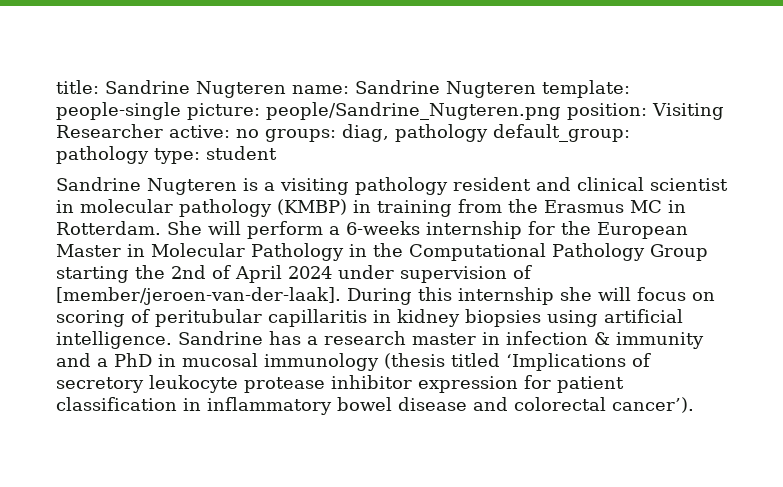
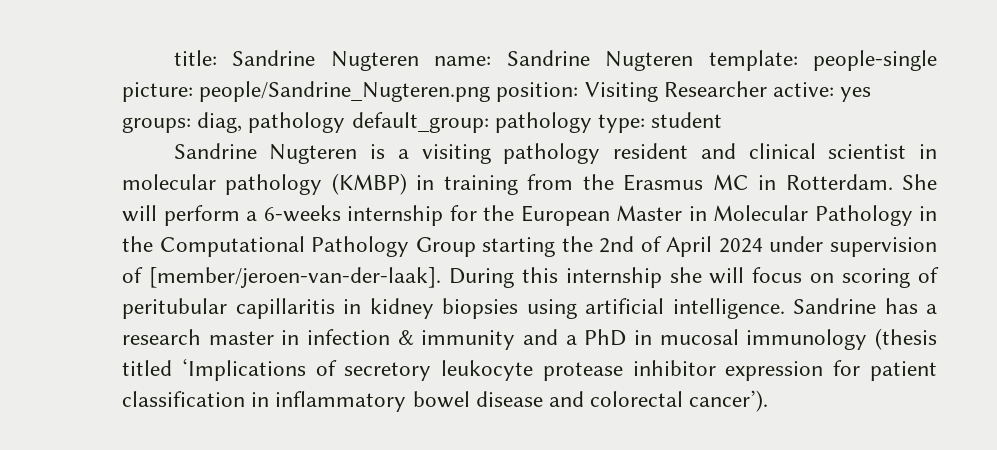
[236,129,259,138] no -> [840,87,872,102] yes

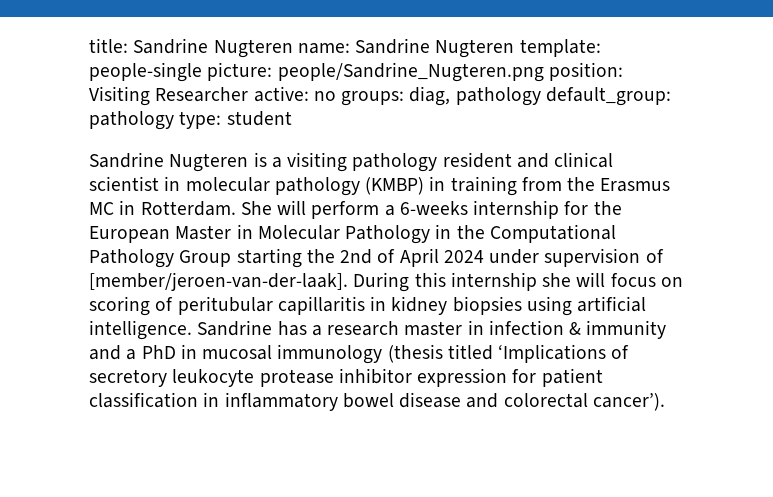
[840,87,872,102] yes -> [313,91,336,101] no

